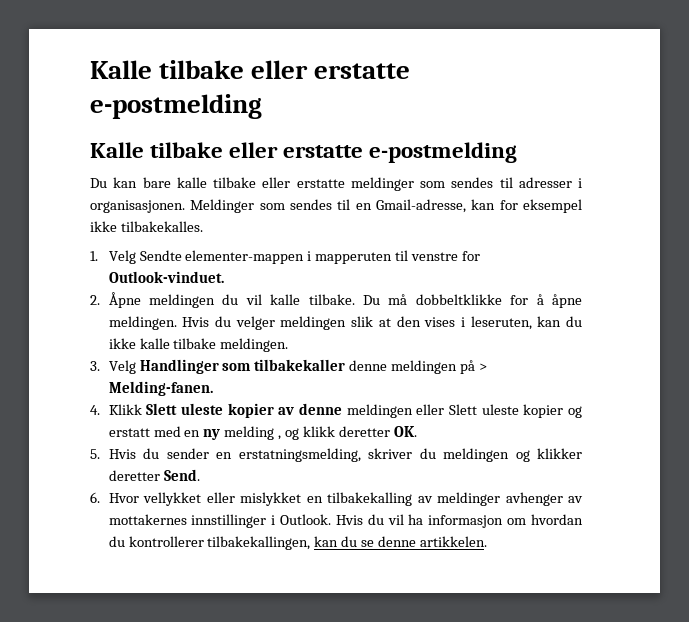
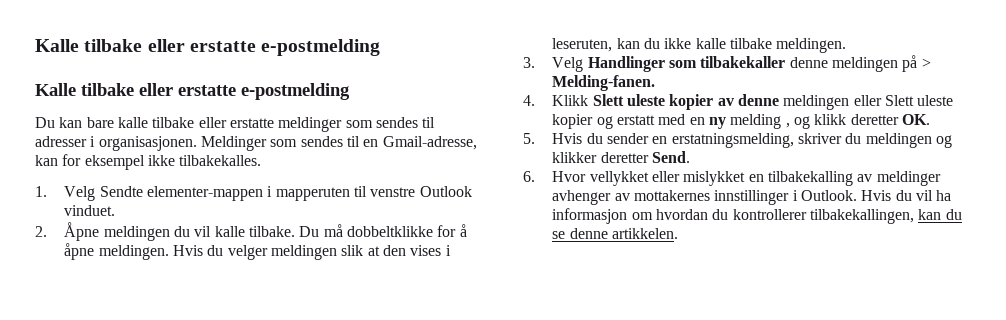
[462,251,481,261] [108,271,224,283] for Outlook-vinduet. -> [419,186,472,197] [64,205,116,216] Outlook vinduet.

